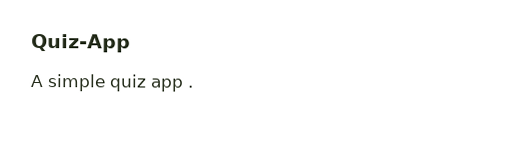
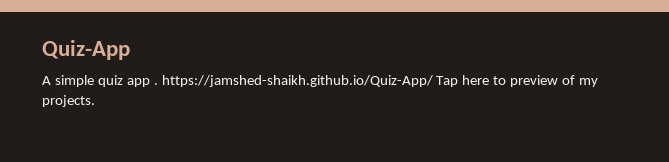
(193, 86) none -> [161,75,599,87] [42,95,95,107] https://jamshed-shaikh.github.io/Quiz-App/ Tap here to preview of my projects.

